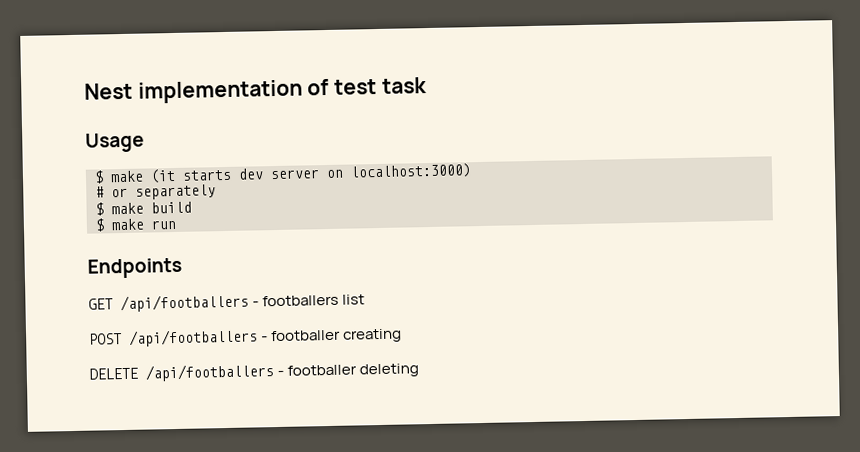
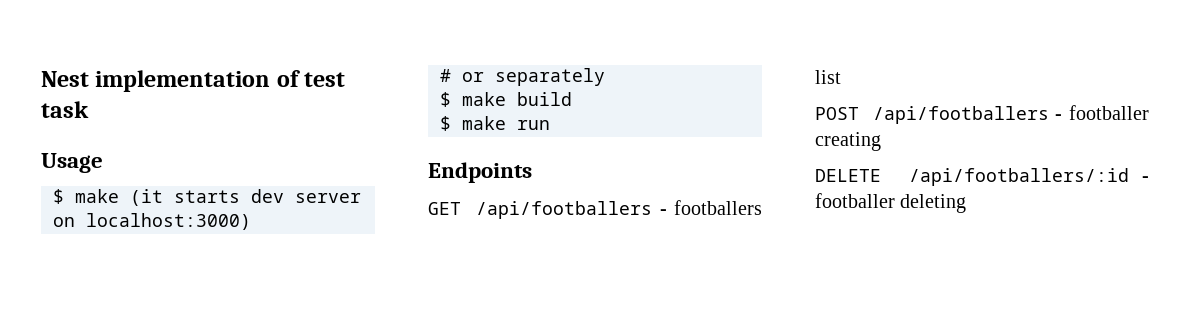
[145,363,274,382] /api/footballers -> [908,168,1129,186] /api/footballers/:id

